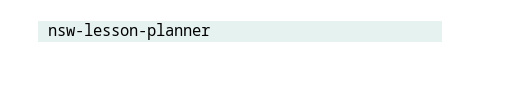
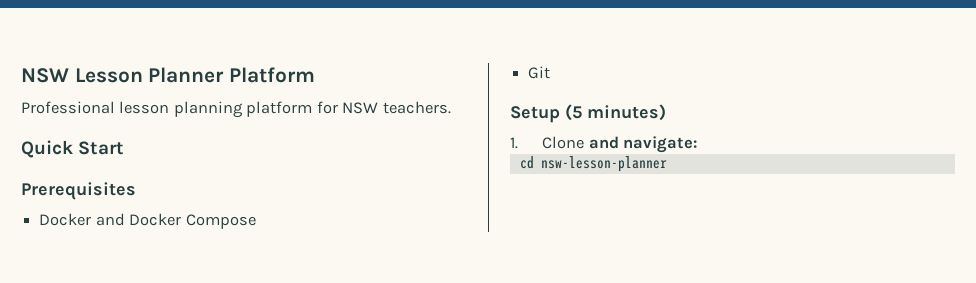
(47, 31) none -> [21,67,316,83] [21,101,451,118] [21,140,125,158] [21,182,136,200] [39,213,256,229] [528,66,551,79] [510,104,666,123] [510,136,697,153] [519,156,534,169] NSW Lesson Planner Platform // Professional lesson planning platform for NSW teachers. // Quick Start // Prerequisites // Docker and Docker Compose // Git // Setup (5 minutes) // 1. Clone and navigate: // cd

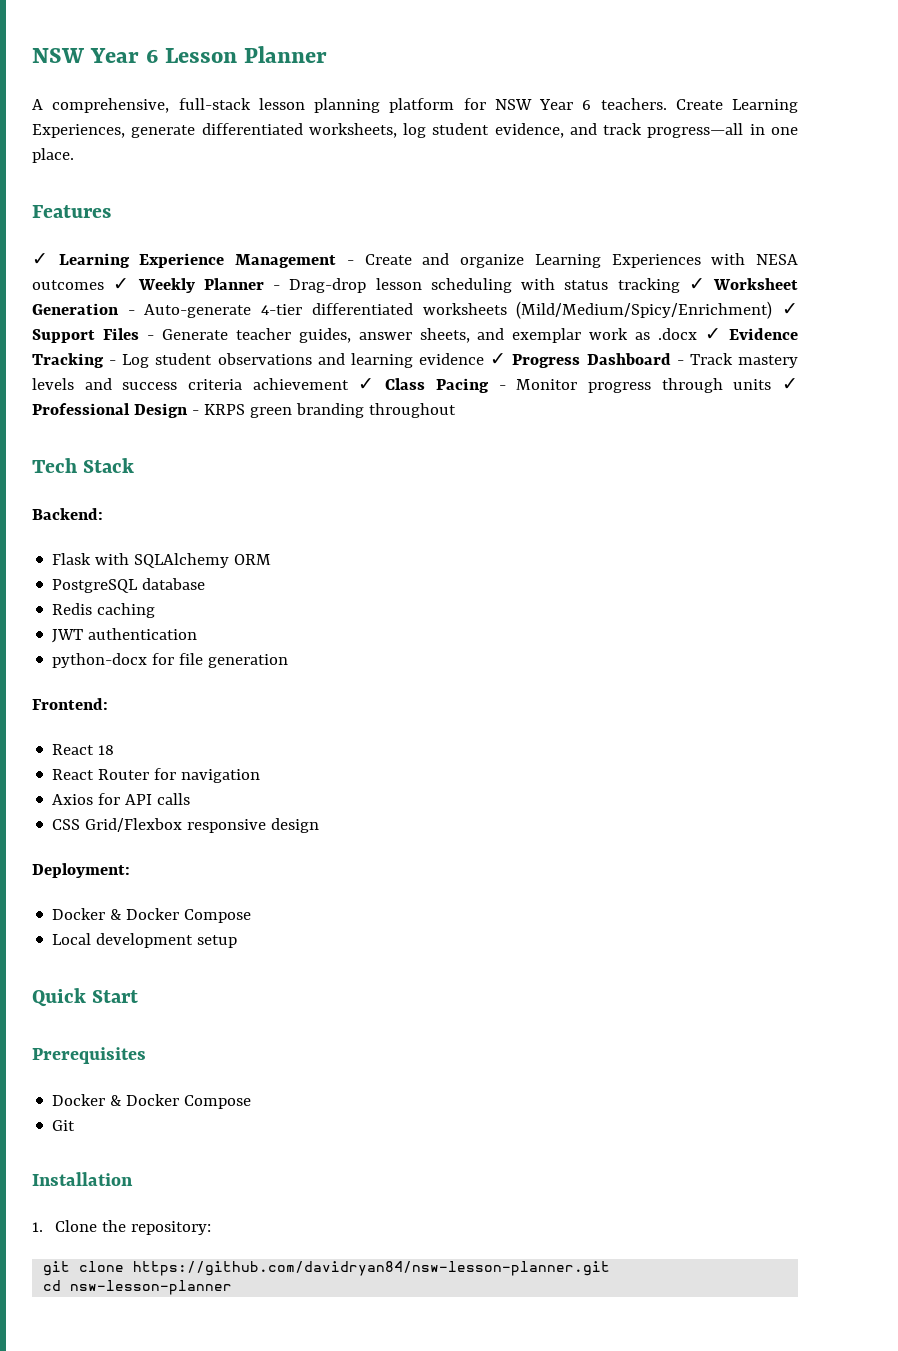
[21,68,69,83] NSW -> [32,48,159,63] NSW Year 6
[229,67,316,83] [21,101,115,114] Platform // Professional -> [32,98,251,113] // A comprehensive, full-stack
(379, 108) none -> [539,99,592,110] Year 6
(451, 107) none -> [675,99,798,113] [32,123,798,138] [32,148,74,163] [32,205,111,218] [32,253,799,268] [32,278,798,293] [32,301,798,319] [32,328,799,343] [32,353,798,368] [32,378,798,393] [32,403,456,418] [32,458,135,473] [32,508,103,520] [52,553,272,568] [52,578,206,593] [52,603,156,618] [52,628,198,643] [52,653,289,668] [32,698,108,710] [52,744,115,755] [52,768,261,783] [52,793,191,805] [52,818,320,833] [32,863,130,878] [52,908,252,923] [52,933,238,948] Create Learning Experiences, generate differentiated worksheets, log student evidence, and track progress—all in one place. // Features // ✓ Learning Experience Management - Create and organize Learning Experiences with NESA outcomes ✓ Weekly Planner - Drag-drop lesson scheduling with status tracking ✓ Worksheet Generation - Auto-generate 4-tier differentiated worksheets (Mild/Medium/Spicy/Enrichment) ✓ Support Files - Generate teacher guides, answer sheets, and exemplar work as .docx ✓ Evidence Tracking - Log student observations and learning evidence ✓ Progress Dashboard - Track mastery levels and success criteria achievement ✓ Class Pacing - Monitor progress through units ✓ Professional Design - KRPS green branding throughout // Tech Stack // Backend: // Flask with SQLAlchemy ORM // PostgreSQL database // Redis caching // JWT authentication // python-docx for file generation // Frontend: // React 18 // React Router for navigation // Axios for API calls // CSS Grid/Flexbox responsive design // Deployment: // Docker & Docker Compose // Local development setup
[95,213,125,226] and -> [110,1095,122,1106] &
[510,104,666,123] Setup (5 minutes) -> [32,1172,133,1186] Installation
[588,136,697,153] and navigate: -> [102,1220,212,1235] [43,1261,611,1276] the repository: // git clone https://github.com/davidryan84/nsw-lesson-planner.git

